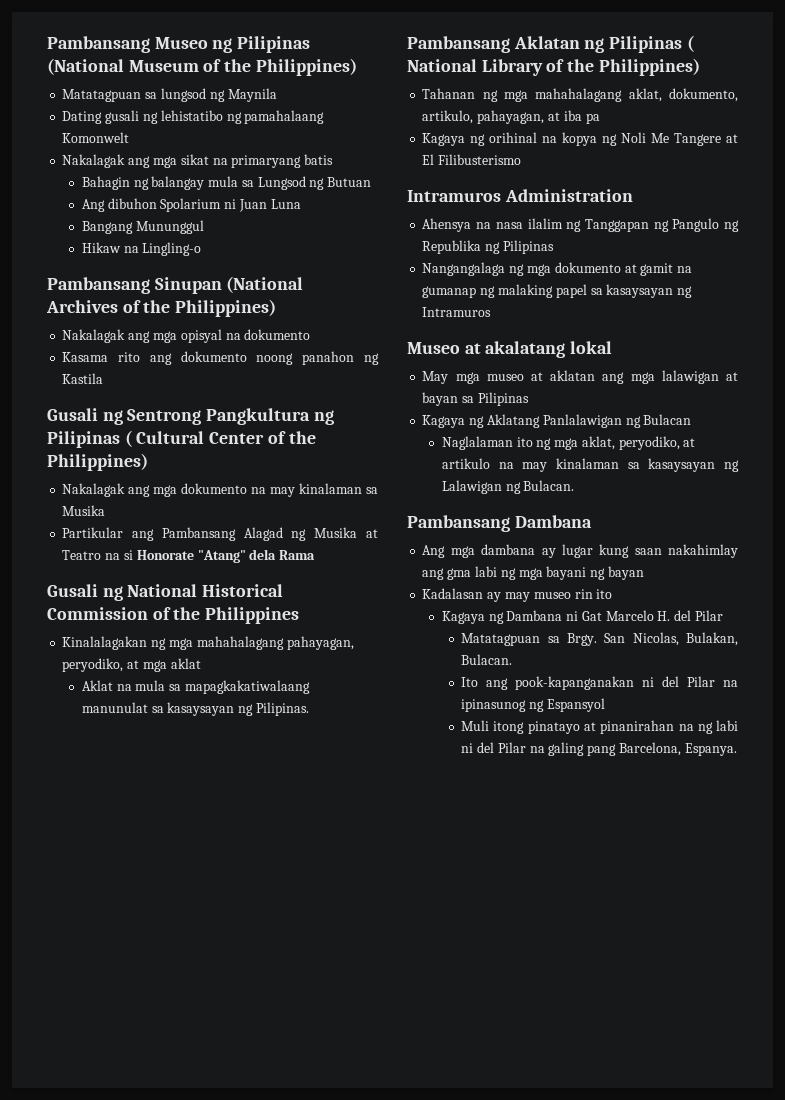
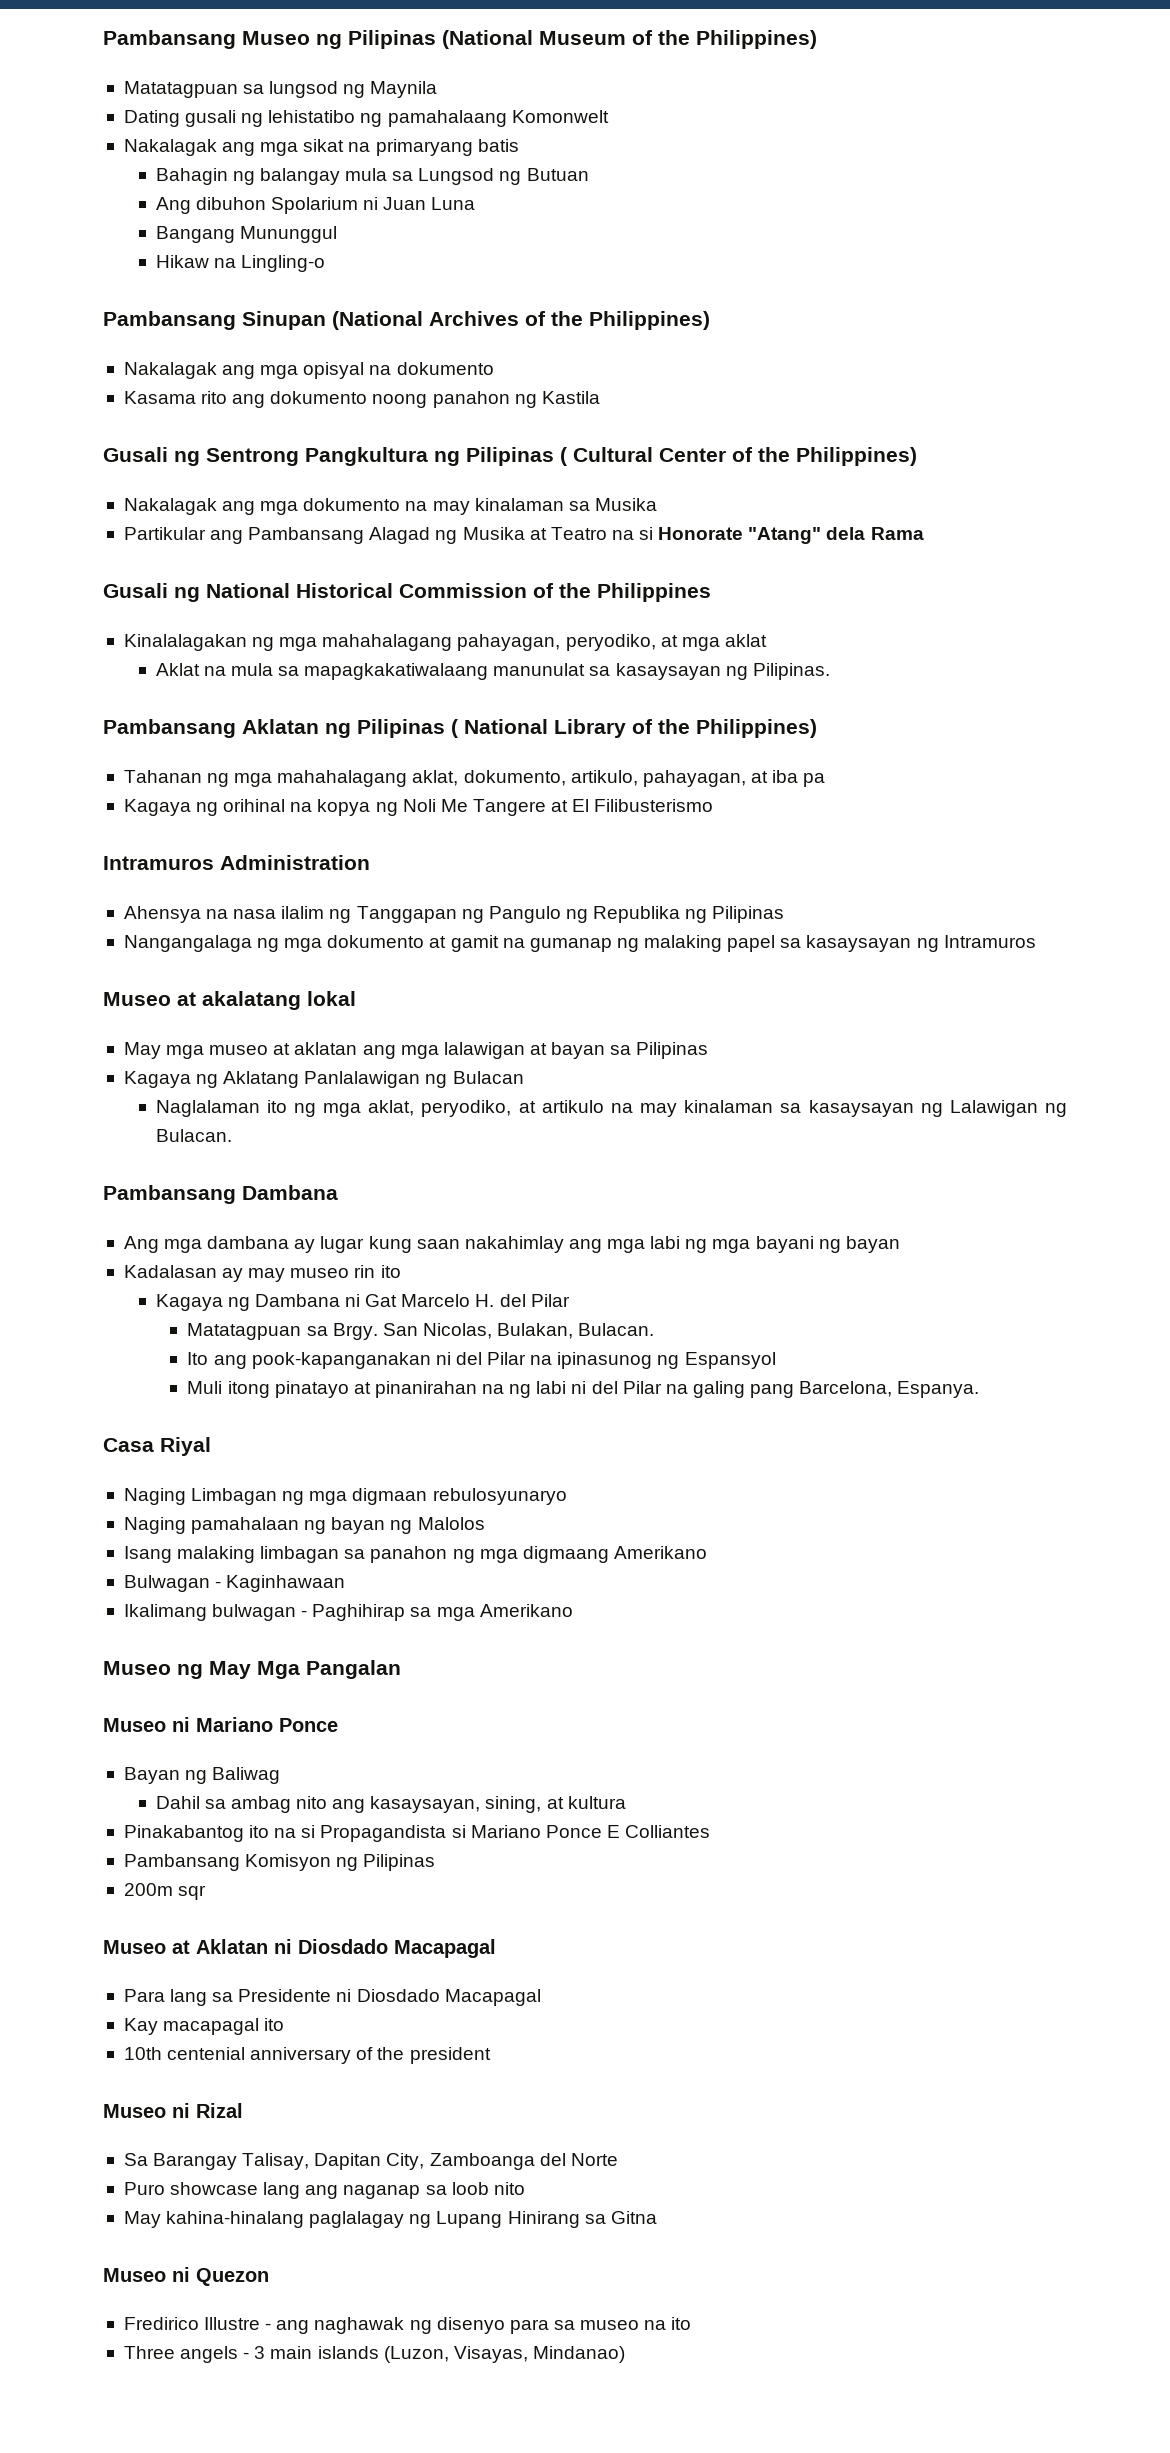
[447,568,472,580] gma -> [607,1239,646,1253] mga
(737, 749) none -> [103,1437,211,1456] [123,1488,567,1505] [123,1517,485,1534] [123,1546,707,1563] [123,1575,346,1592] [123,1604,573,1621] [103,1660,401,1679] [103,1717,338,1732] [123,1767,281,1784] [155,1796,626,1813] [123,1825,711,1842] [123,1854,436,1871] [123,1883,207,1900] [103,1939,496,1958] [123,1989,541,2006] [123,2018,285,2035] [123,2047,491,2064] [103,2103,243,2118] [123,2153,618,2170] [123,2182,525,2199] [123,2211,657,2228] [103,2267,269,2286] [123,2317,692,2334] [123,2346,625,2363] // Casa Riyal // Naging Limbagan ng mga digmaan rebulosyunaryo // Naging pamahalaan ng bayan ng Malolos // Isang malaking limbagan sa panahon ng mga digmaang Amerikano // Bulwagan - Kaginhawaan // Ikalimang bulwagan - Paghihirap sa mga Amerikano // Museo ng May Mga Pangalan // Museo ni Mariano Ponce // Bayan ng Baliwag // Dahil sa ambag nito ang kasaysayan, sining, at kultura // Pinakabantog ito na si Propagandista si Mariano Ponce E Colliantes // Pambansang Komisyon ng Pilipinas // 200m sqr // Museo at Aklatan ni Diosdado Macapagal // Para lang sa Presidente ni Diosdado Macapagal // Kay macapagal ito // 10th centenial anniversary of the president // Museo ni Rizal // Sa Barangay Talisay, Dapitan City, Zamboanga del Norte // Puro showcase lang ang naganap sa loob nito // May kahina-hinalang paglalagay ng Lupang Hinirang sa Gitna // Museo ni Quezon // Fredirico Illustre - ang naghawak ng disenyo para sa museo na ito // Three angels - 3 main islands (Luzon, Visayas, Mindanao)

